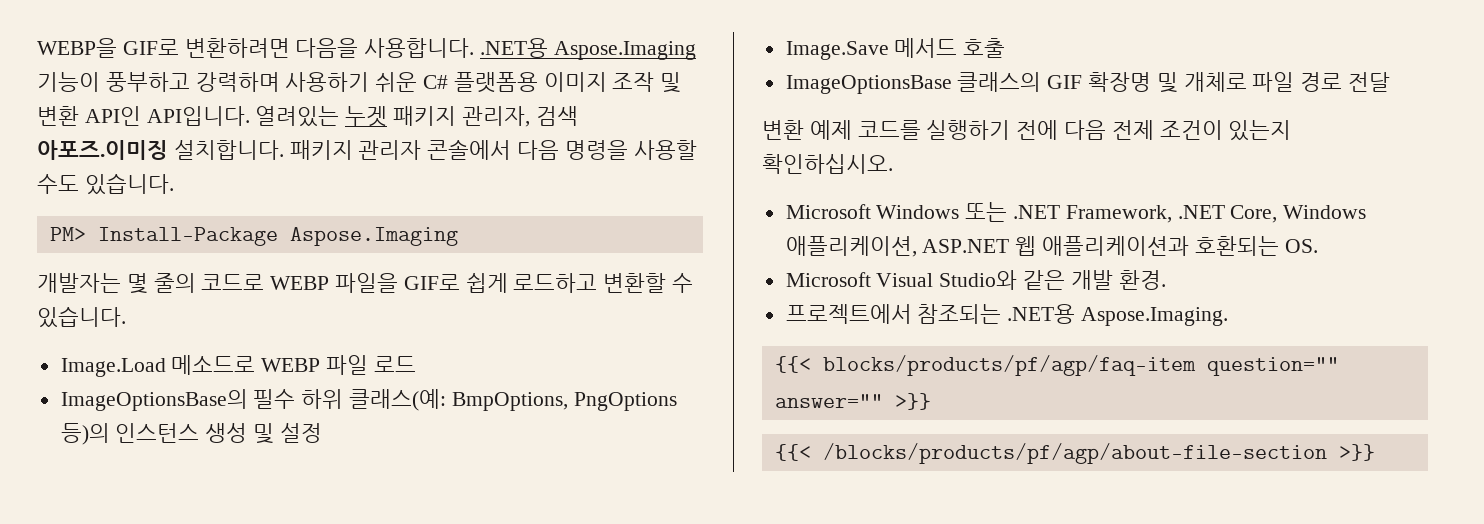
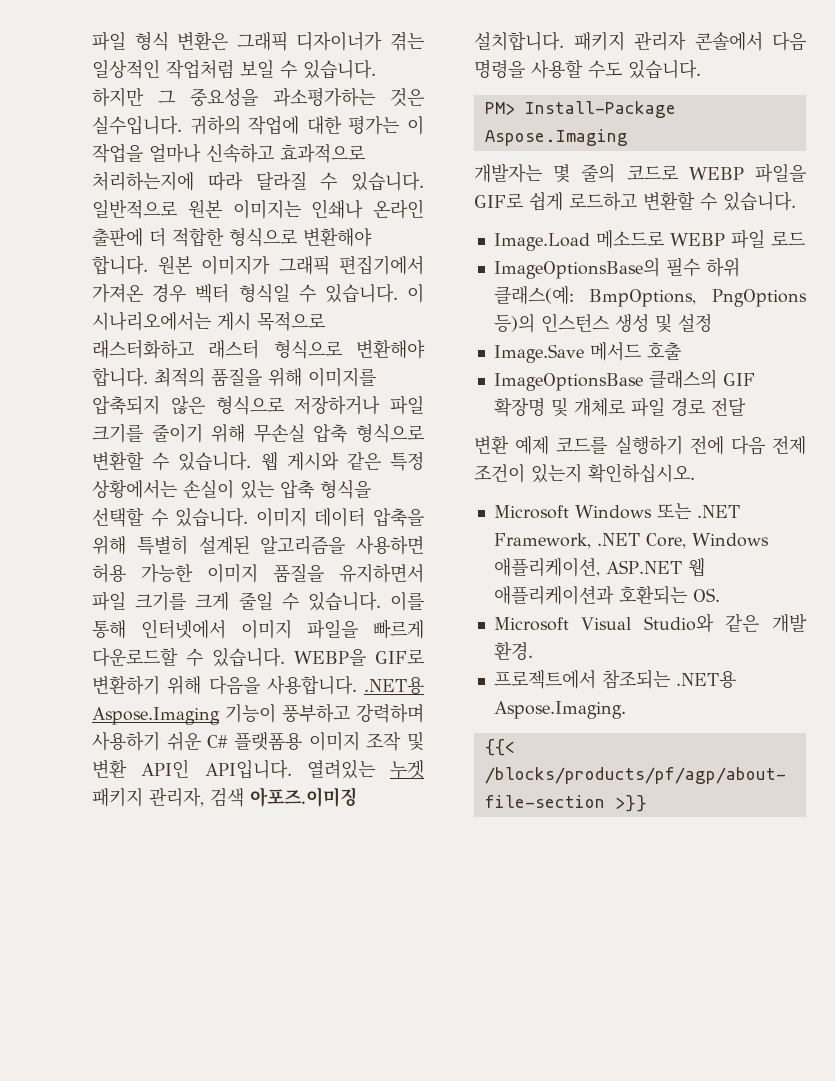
[37,38,290,58] WEBP을 GIF로 변환하려면 -> [92,31,424,51] [92,59,376,79] [92,87,424,107] [92,115,424,135] [92,144,365,163] [92,171,424,191] [92,199,424,219] [92,228,372,247] [92,255,424,275] [92,283,424,303] [92,312,325,331] [92,339,425,359] [92,367,376,387] [92,395,424,415] [92,424,424,443] [92,451,424,471] [92,480,371,499] [92,507,424,527] [92,535,424,555] [92,563,424,583] [92,591,424,611] [92,619,424,639] [92,647,424,667] [92,676,202,695] 파일 형식 변환은 그래픽 디자이너가 겪는 일상적인 작업처럼 보일 수 있습니다. 하지만 그 중요성을 과소평가하는 것은 실수입니다. 귀하의 작업에 대한 평가는 이 작업을 얼마나 신속하고 효과적으로 처리하는지에 따라 달라질 수 있습니다. 일반적으로 원본 이미지는 인쇄나 온라인 출판에 더 적합한 형식으로 변환해야 합니다. 원본 이미지가 그래픽 편집기에서 가져온 경우 벡터 형식일 수 있습니다. 이 시나리오에서는 게시 목적으로 래스터화하고 래스터 형식으로 변환해야 합니다. 최적의 품질을 위해 이미지를 압축되지 않은 형식으로 저장하거나 파일 크기를 줄이기 위해 무손실 압축 형식으로 변환할 수 있습니다. 웹 게시와 같은 특정 상황에서는 손실이 있는 압축 형식을 선택할 수 있습니다. 이미지 데이터 압축을 위해 특별히 설계된 알고리즘을 사용하면 허용 가능한 이미지 품질을 유지하면서 파일 크기를 크게 줄일 수 있습니다. 이를 통해 인터넷에서 이미지 파일을 빠르게 다운로드할 수 있습니다. WEBP을 GIF로 변환하기 위해
[774,355,1339,376] [774,393,931,410] // {{< blocks/products/pf/agp/faq-item question="" answer="" >}} -> (626, 710) none

